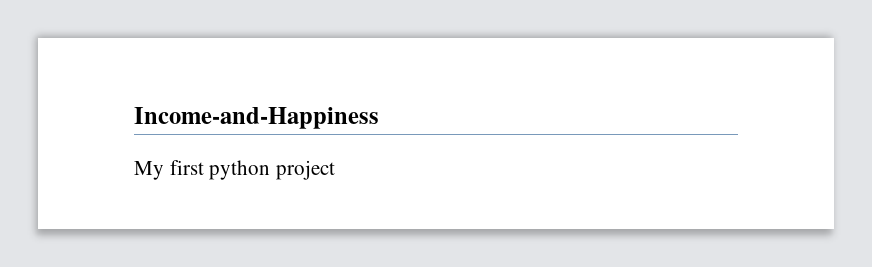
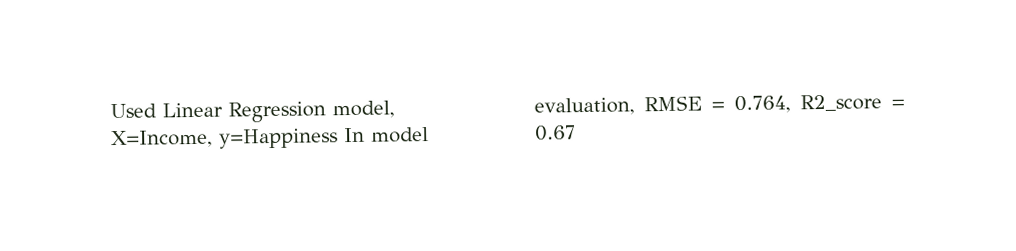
[134,107,379,129] [134,160,336,180] Income-and-Happiness // My first python project -> [110,100,395,123] [111,127,429,149] [534,94,905,116] [535,125,576,141] Used Linear Regression model, X=Income, y=Happiness In model evaluation, RMSE = 0.764, R2_score = 0.67

